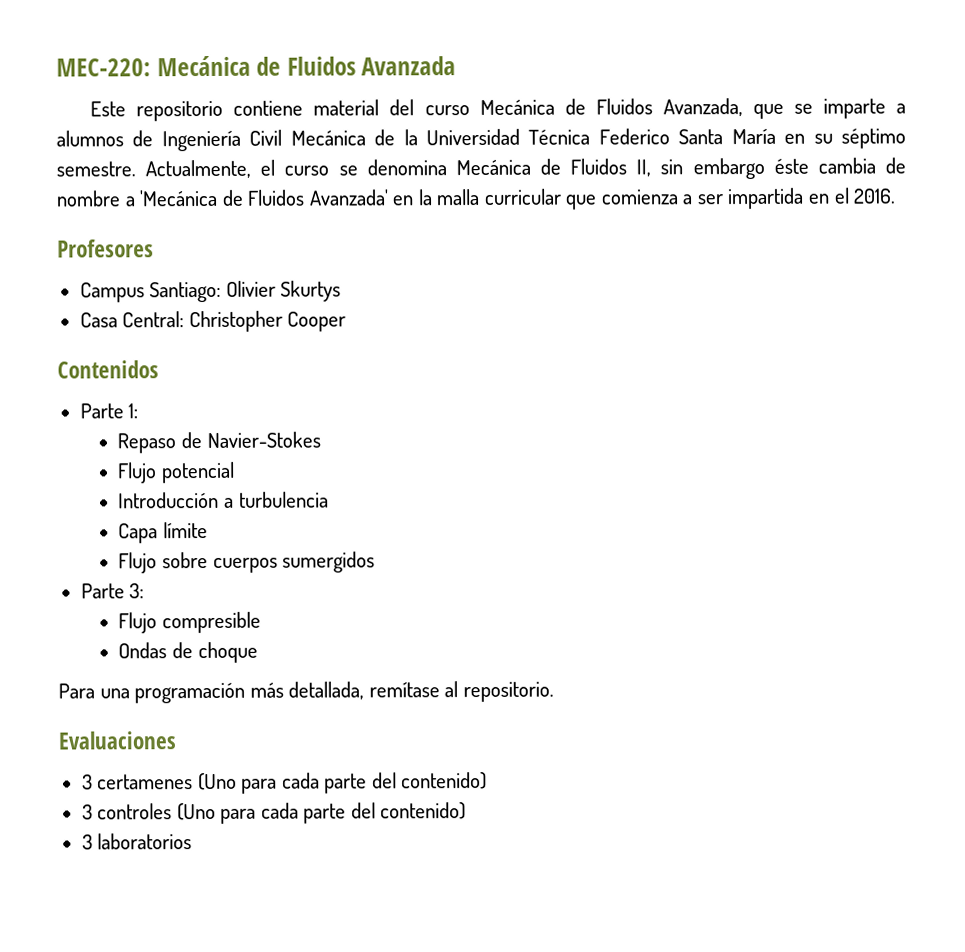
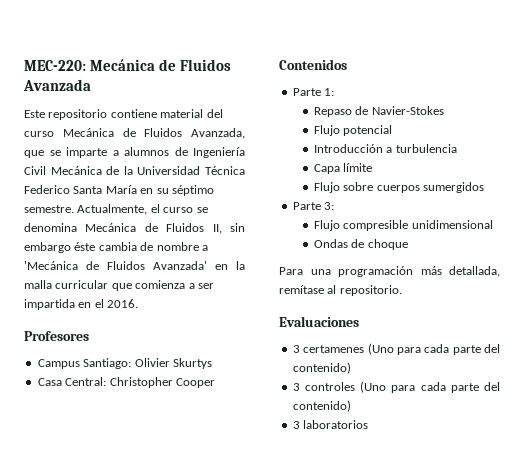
(261, 622) none -> [411,220,493,229] unidimensional

